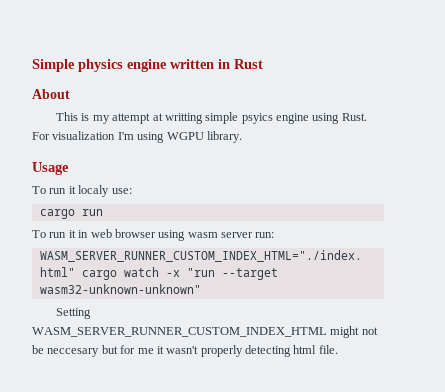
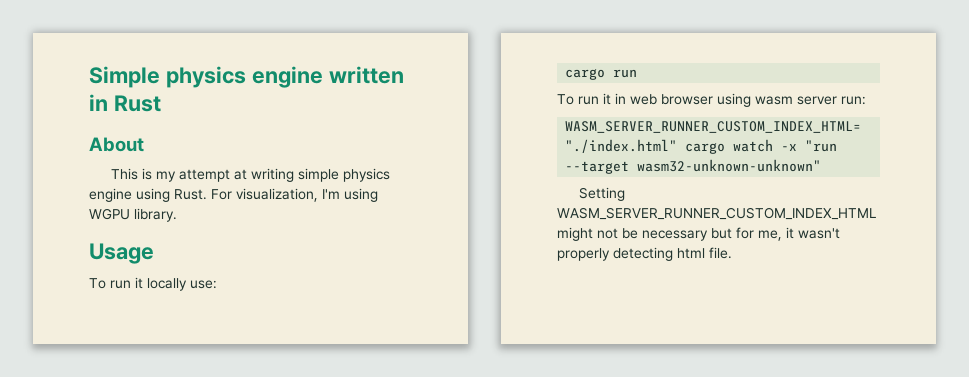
[164,112,273,124] writting simple psyics -> [250,168,390,182] writing simple physics
[52,131,116,140] visualization -> [236,188,318,202] visualization,
[78,185,110,197] localy -> [147,278,187,291] locally
[47,348,100,357] neccesary -> [642,230,708,241] necessary
[137,348,154,354] me -> [758,230,782,241] me,

